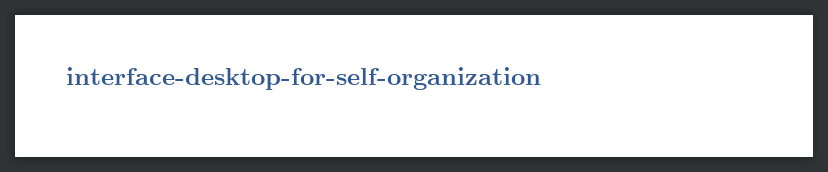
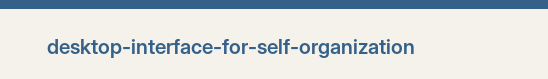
[66,67,541,90] interface-desktop-for-self-organization -> [47,39,415,58] desktop-interface-for-self-organization

